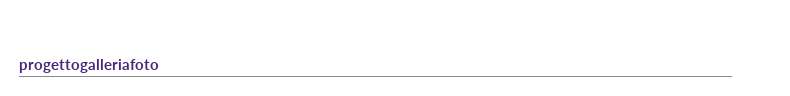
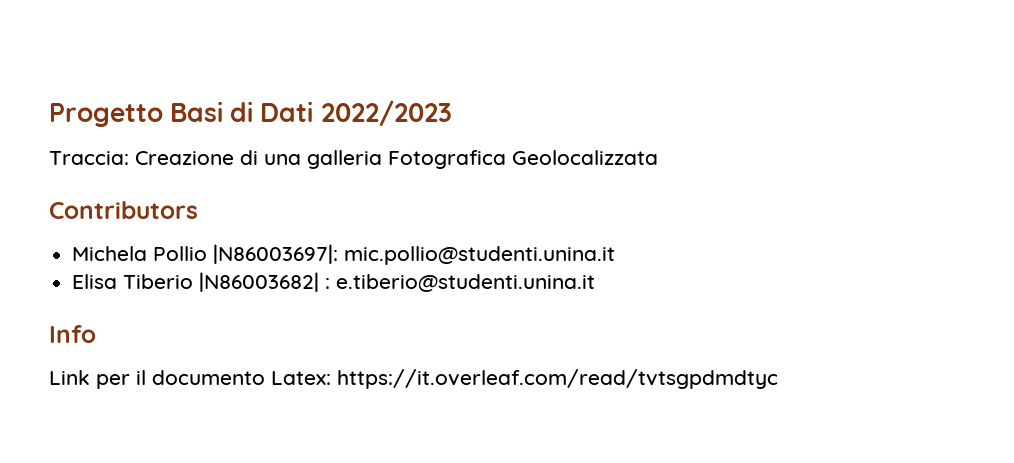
[19,59,159,73] progettogalleriafoto -> [49,100,452,127] [49,150,658,169] [49,201,198,219] [72,244,616,265] [72,272,596,292] [49,325,96,343] [49,369,778,389] Progetto Basi di Dati 2022/2023 // Traccia: Creazione di una galleria Fotografica Geolocalizzata // Contributors // Michela Pollio |N86003697|: mic.pollio@studenti.unina.it // Elisa Tiberio |N86003682| : e.tiberio@studenti.unina.it // Info // Link per il documento Latex: https://it.overleaf.com/read/tvtsgpdmdtyc

